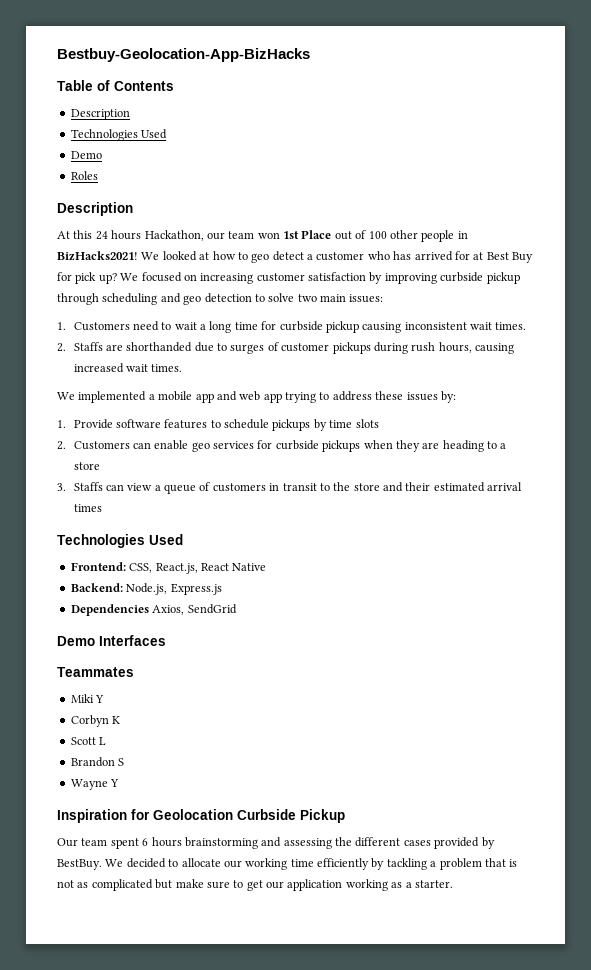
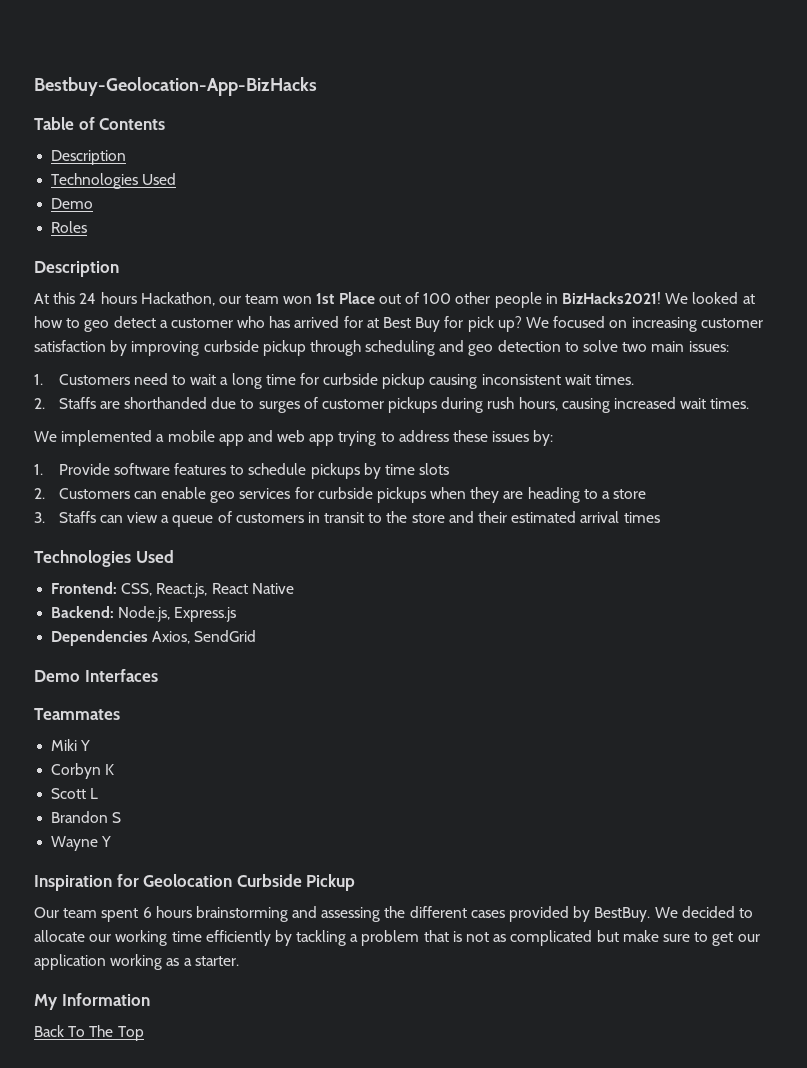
(453, 884) none -> [34,993,150,1010] [34,1025,144,1041] // My Information // Back To The Top

